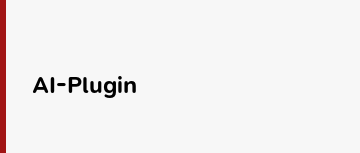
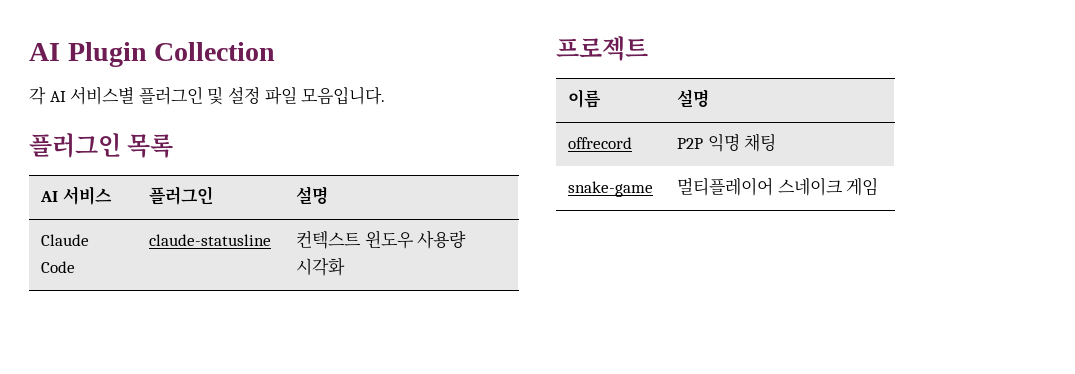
[32,76,137,98] AI-Plugin -> [29,42,276,67] [29,86,386,105] [29,133,174,158] [39,186,112,205] [148,186,213,205] [295,186,328,204] [40,234,89,246] [40,261,75,273] [148,234,271,246] [295,230,467,249] [295,257,345,276] [556,36,648,61] [567,89,601,108] [676,89,709,107] [567,137,632,149] [676,133,777,152] [567,181,653,197] [676,177,879,196] AI Plugin Collection // 각 AI 서비스별 플러그인 및 설정 파일 모음입니다. // 플러그인 목록 // AI 서비스 | 플러그인 | 설명 // Claude Code | claude-statusline | 컨텍스트 윈도우 사용량 시각화 // 프로젝트 // 이름 | 설명 // offrecord | P2P 익명 채팅 // snake-game | 멀티플레이어 스네이크 게임

